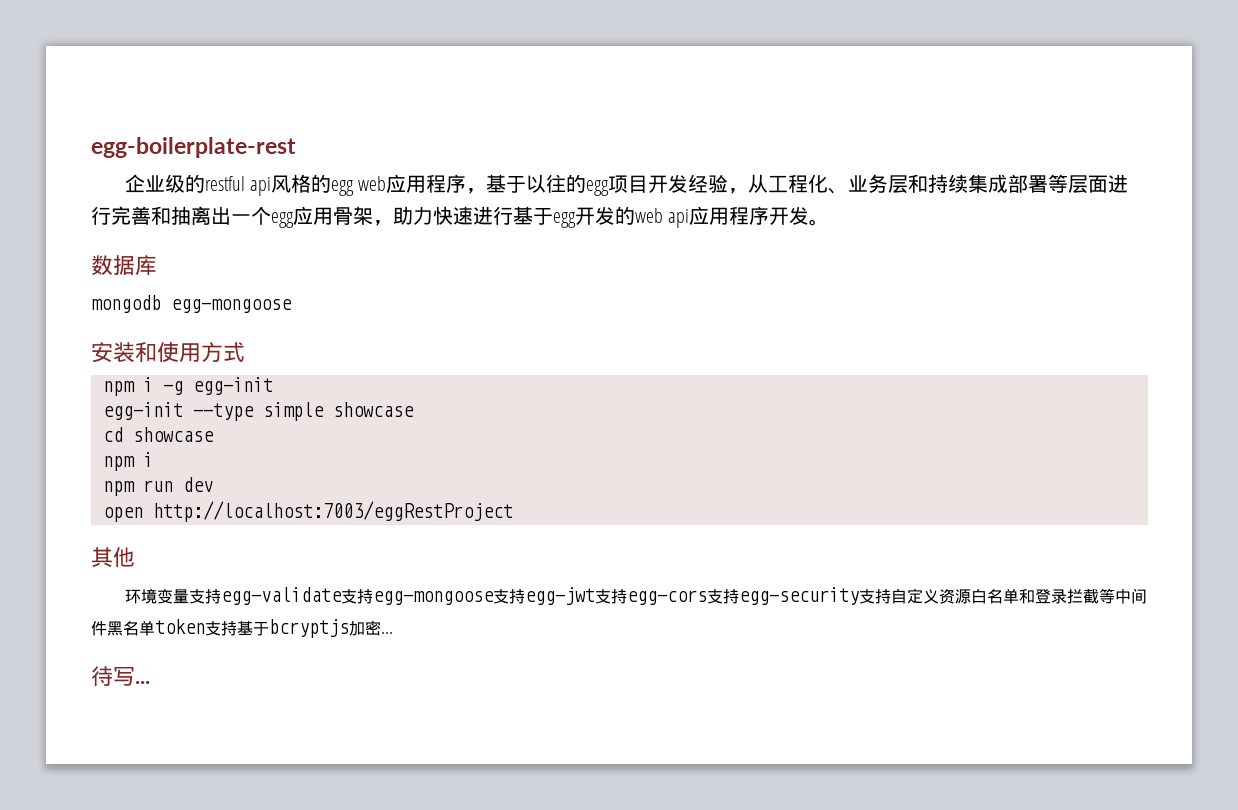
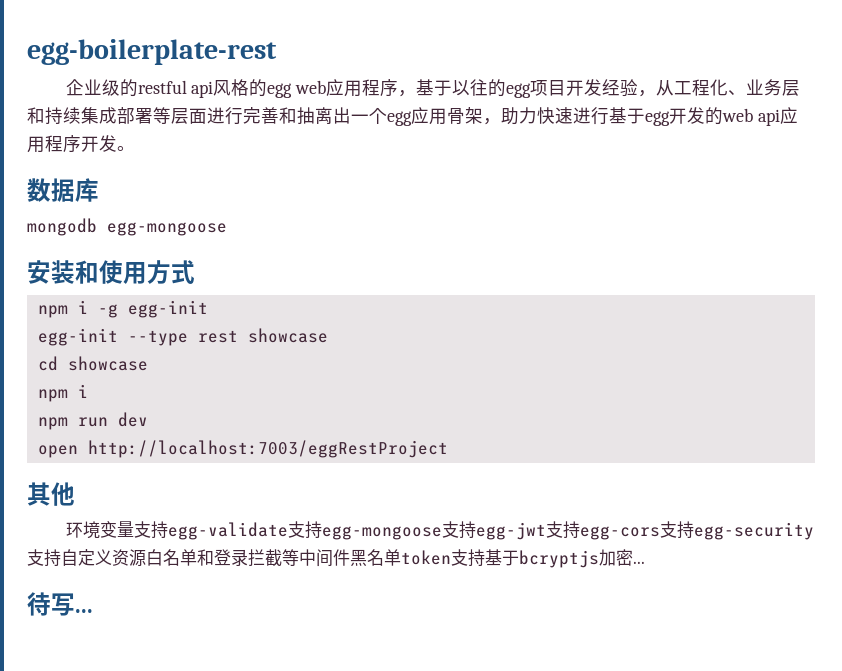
[263,402,324,421] simple -> [197,330,238,343] rest

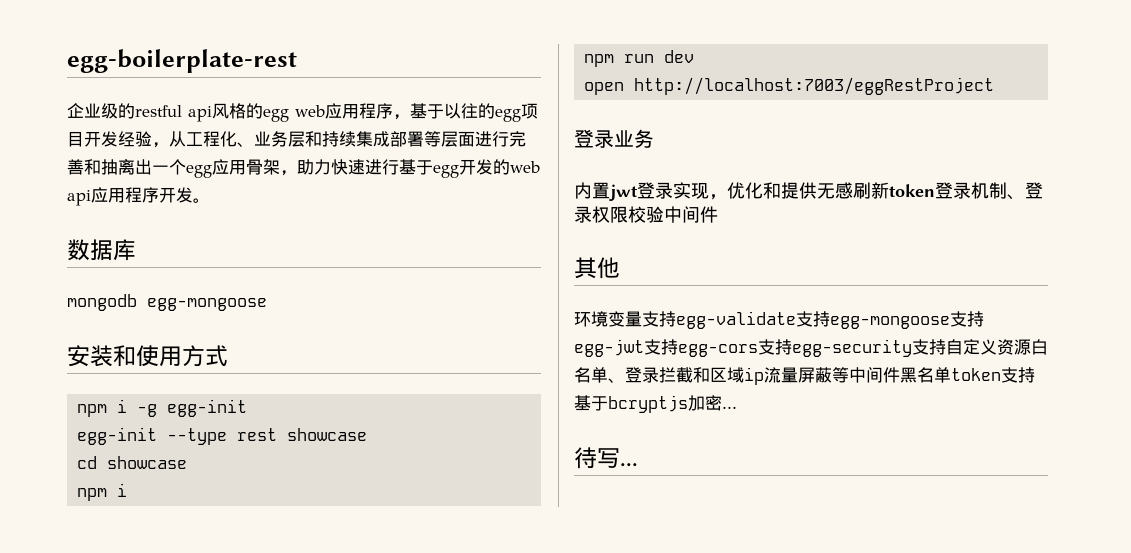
(448, 449) none -> [574,129,654,148] [574,182,1043,201] [574,206,718,223] // 登录业务 // 内置jwt登录实现，优化和提供无感刷新token登录机制、登录权限校验中间件
[197,549,214,566] 和 -> [608,378,625,383] 、
(282, 557) none -> [693,367,832,385] 和区域ip流量屏蔽

